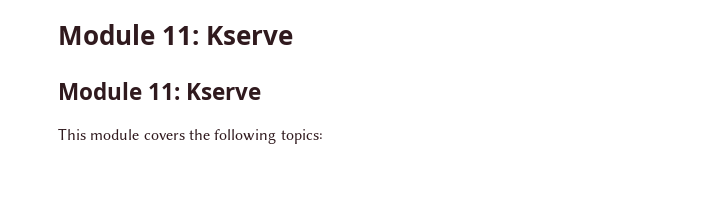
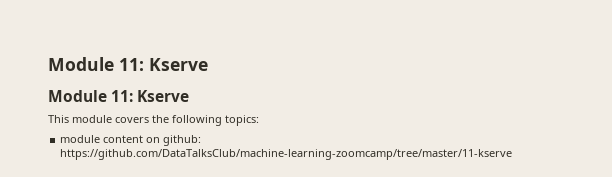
(323, 136) none -> [60,135,202,146] [60,149,513,160] // module content on github: https://github.com/DataTalksClub/machine-learning-zoomcamp/tree/master/11-kserve

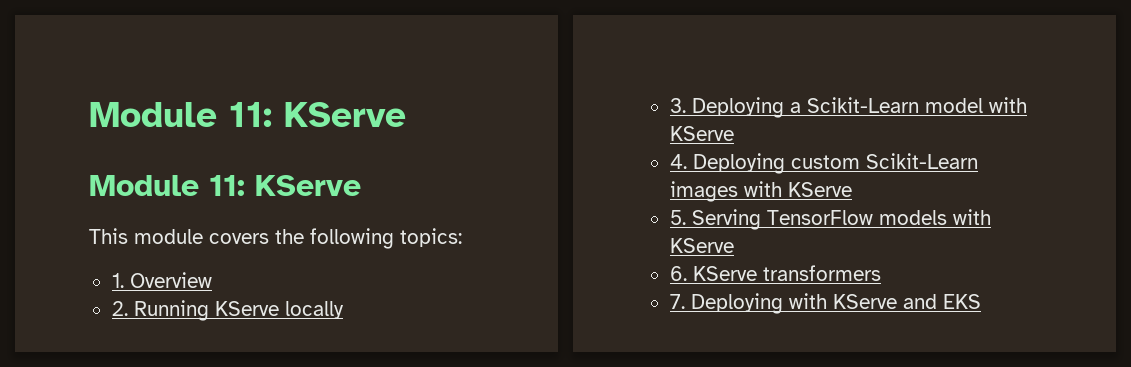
[48,57,208,71] [48,90,190,102] Module 11: Kserve // Module 11: Kserve -> [89,102,406,127] [89,175,361,196] Module 11: KServe // Module 11: KServe
[60,135,202,146] [60,149,513,160] module content on github: https://github.com/DataTalksClub/machine-learning-zoomcamp/tree/master/11-kserve -> [111,272,212,288] [111,300,344,321] [669,97,1027,118] [669,126,734,141] [669,153,978,174] [669,181,852,202] [669,209,991,230] [669,238,734,253] [669,265,881,281] [669,293,981,314] 1. Overview // 2. Running KServe locally // 3. Deploying a Scikit-Learn model with KServe // 4. Deploying custom Scikit-Learn images with KServe // 5. Serving TensorFlow models with KServe // 6. KServe transformers // 7. Deploying with KServe and EKS

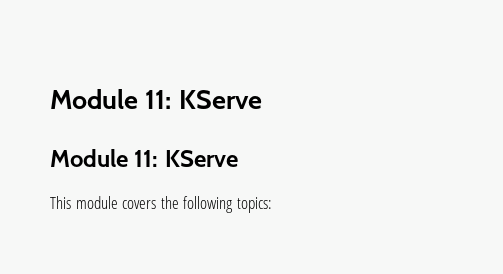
[111,272,212,288] [111,300,344,321] [669,97,1027,118] [669,126,734,141] [669,153,978,174] [669,181,852,202] [669,209,991,230] [669,238,734,253] [669,265,881,281] [669,293,981,314] // 1. Overview // 2. Running KServe locally // 3. Deploying a Scikit-Learn model with KServe // 4. Deploying custom Scikit-Learn images with KServe // 5. Serving TensorFlow models with KServe // 6. KServe transformers // 7. Deploying with KServe and EKS -> (272, 205) none

